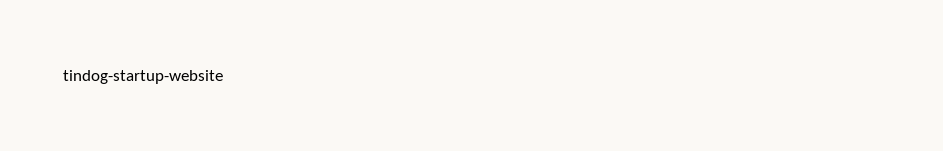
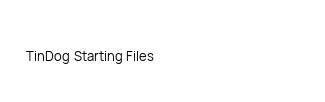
[63,70,223,84] tindog-startup-website -> [26,51,155,64] TinDog Starting Files

